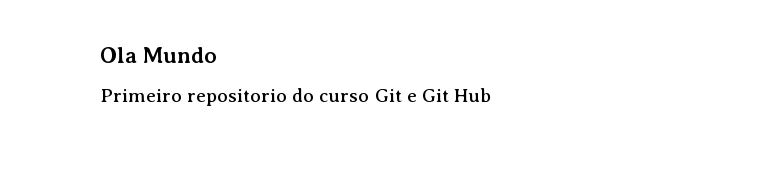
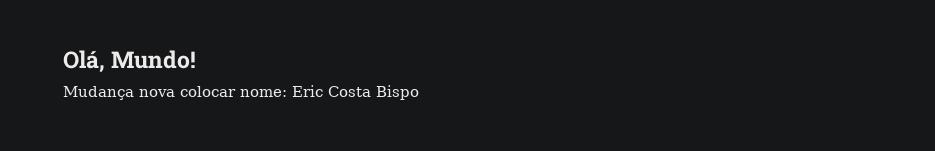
[100,47,217,63] [100,88,491,106] Ola Mundo // Primeiro repositorio do curso Git e Git Hub -> [63,50,197,73] [63,85,419,100] Olá, Mundo! // Mudança nova colocar nome: Eric Costa Bispo

